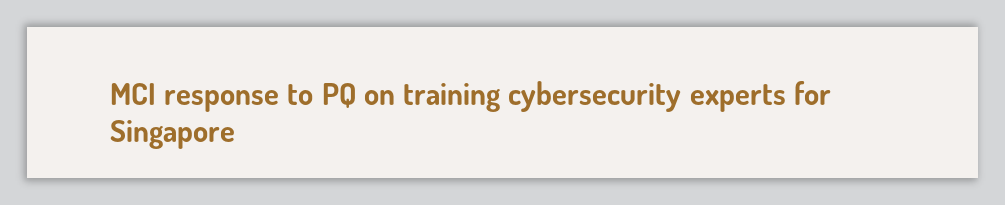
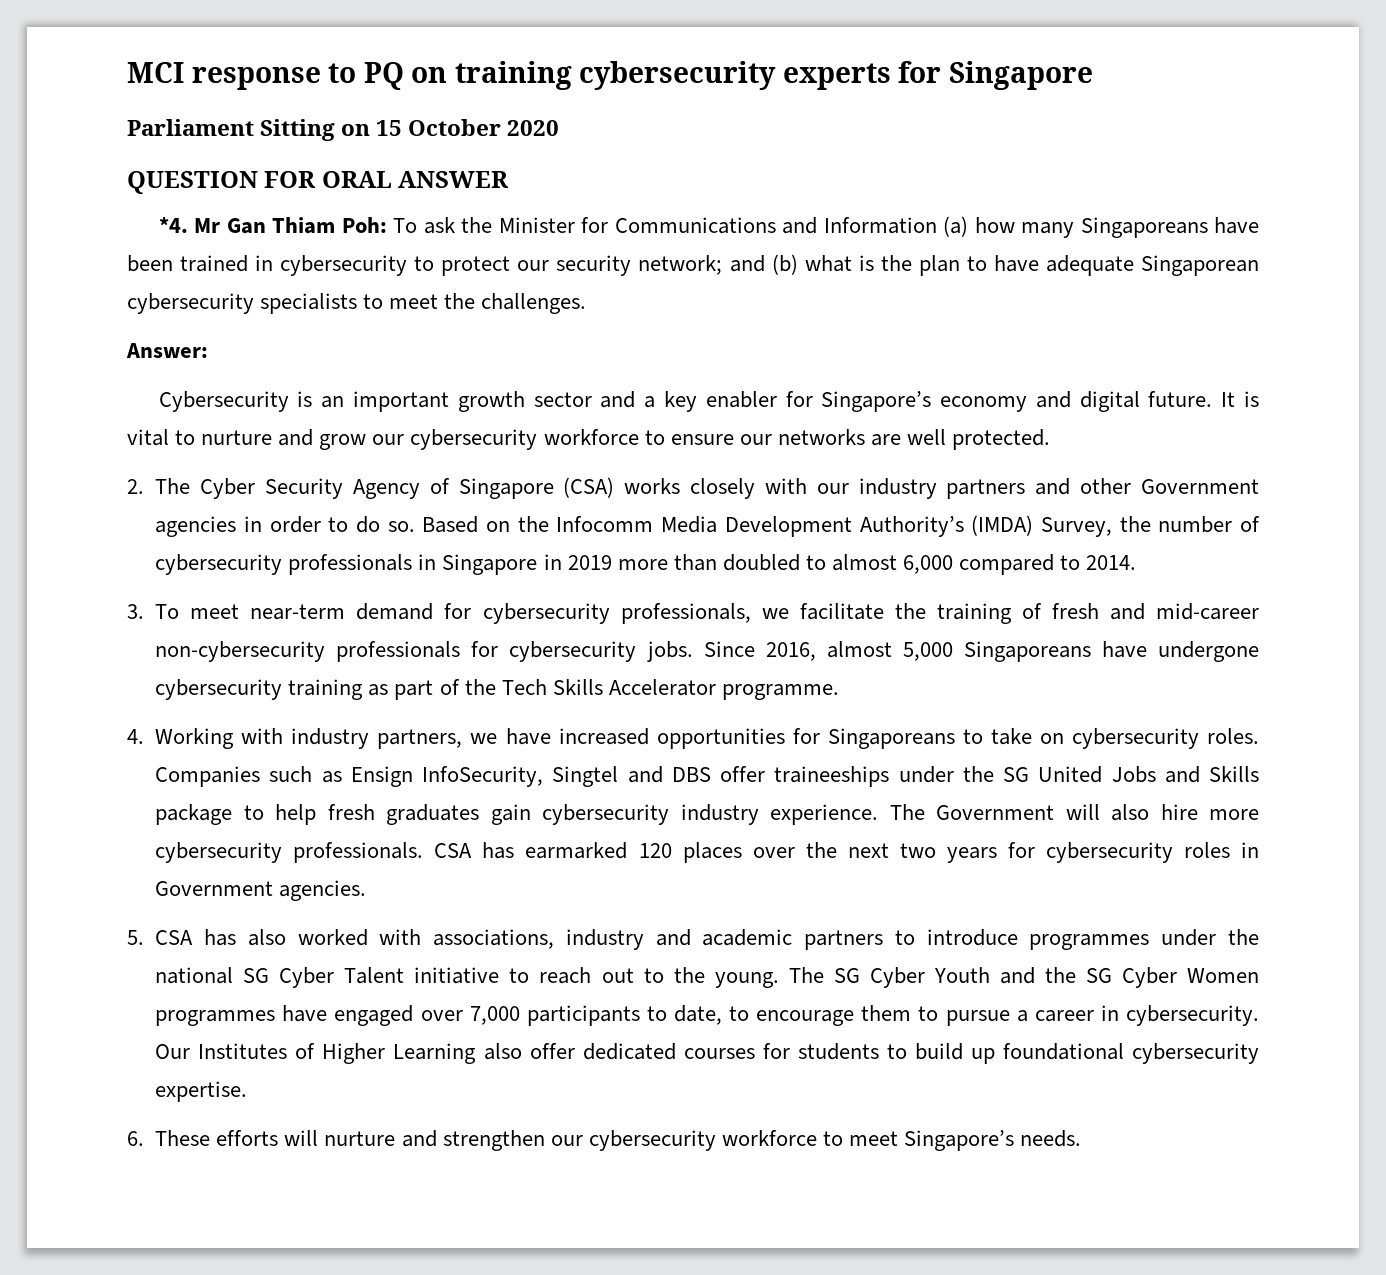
(235, 134) none -> [127,119,560,141] [127,171,510,194] [158,216,1259,238] [127,254,1259,276] [127,293,587,314] [126,343,208,358] [158,391,1259,412] [127,429,1051,450] [127,477,1260,499] [155,515,1260,537] [155,554,1137,575] [127,603,1260,624] [155,641,1259,662] [155,679,839,700] [127,728,1260,749] [155,766,1259,787] [155,804,1260,825] [155,842,1259,863] [155,880,367,901] [127,929,1259,950] [155,967,1259,988] [155,1005,1259,1026] [155,1043,1259,1064] [155,1081,248,1102] [127,1130,1082,1151] // Parliament Sitting on 15 October 2020 // QUESTION FOR ORAL ANSWER // *4. Mr Gan Thiam Poh: To ask the Minister for Communications and Information (a) how many Singaporeans have been trained in cybersecurity to protect our security network; and (b) what is the plan to have adequate Singaporean cybersecurity specialists to meet the challenges. // Answer: // Cybersecurity is an important growth sector and a key enabler for Singapore’s economy and digital future. It is vital to nurture and grow our cybersecurity workforce to ensure our networks are well protected. // 2. The Cyber Security Agency of Singapore (CSA) works closely with our industry partners and other Government agencies in order to do so. Based on the Infocomm Media Development Authority’s (IMDA) Survey, the number of cybersecurity professionals in Singapore in 2019 more than doubled to almost 6,000 compared to 2014. // 3. To meet near-term demand for cybersecurity professionals, we facilitate the training of fresh and mid-career non-cybersecurity professionals for cybersecurity jobs. Since 2016, almost 5,000 Singaporeans have undergone cybersecurity training as part of the Tech Skills Accelerator programme. // 4. Working with industry partners, we have increased opportunities for Singaporeans to take on cybersecurity roles. Companies such as Ensign InfoSecurity, Singtel and DBS offer traineeships under the SG United Jobs and Skills package to help fresh graduates gain cybersecurity industry experience. The Government will also hire more cybersecurity professionals. CSA has earmarked 120 places over the next two years for cybersecurity roles in Government agencies. // 5. CSA has also worked with associations, industry and academic partners to introduce programmes under the national SG Cyber Talent initiative to reach out to the young. The SG Cyber Youth and the SG Cyber Women programmes have engaged over 7,000 participants to date, to encourage them to pursue a career in cybersecurity. Our Institutes of Higher Learning also offer dedicated courses for students to build up foundational cybersecurity expertise. // 6. These efforts will nurture and strengthen our cybersecurity workforce to meet Singapore’s needs.

